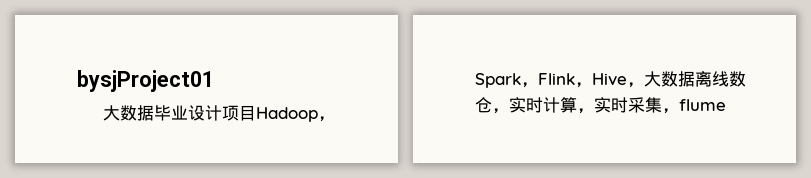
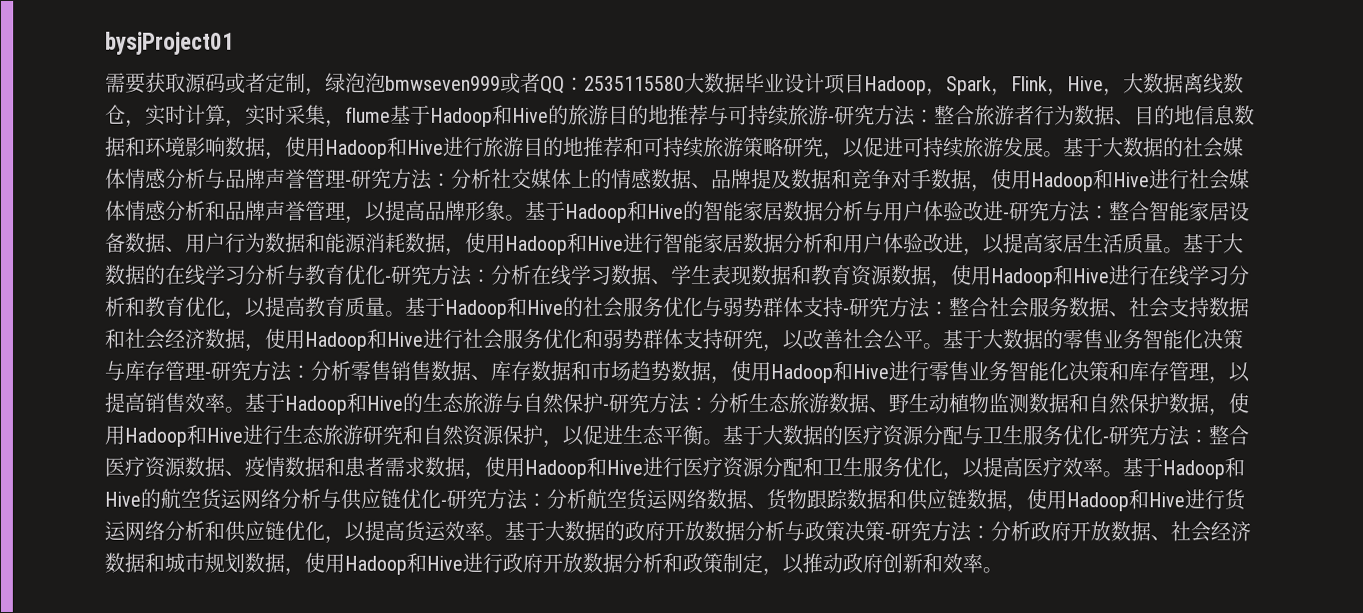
(214, 81) none -> [105,72,685,96] 需要获取源码或者定制，绿泡泡bmwseven999或者QQ：2535115580
(726, 105) none -> [390,104,1255,127] [105,136,1244,161] [105,167,1250,193] [105,199,1250,224] [105,232,1244,257] [105,264,1250,289] [104,296,1250,320] [104,328,1243,353] [104,360,1250,385] [104,392,1249,417] [104,424,1249,448] [104,456,1245,481] [104,488,1247,513] [104,520,1251,544] [104,552,1003,577] 基于Hadoop和Hive的旅游目的地推荐与可持续旅游-研究方法：整合旅游者行为数据、目的地信息数据和环境影响数据，使用Hadoop和Hive进行旅游目的地推荐和可持续旅游策略研究，以促进可持续旅游发展。基于大数据的社会媒体情感分析与品牌声誉管理-研究方法：分析社交媒体上的情感数据、品牌提及数据和竞争对手数据，使用Hadoop和Hive进行社会媒体情感分析和品牌声誉管理，以提高品牌形象。基于Hadoop和Hive的智能家居数据分析与用户体验改进-研究方法：整合智能家居设备数据、用户行为数据和能源消耗数据，使用Hadoop和Hive进行智能家居数据分析和用户体验改进，以提高家居生活质量。基于大数据的在线学习分析与教育优化-研究方法：分析在线学习数据、学生表现数据和教育资源数据，使用Hadoop和Hive进行在线学习分析和教育优化，以提高教育质量。基于Hadoop和Hive的社会服务优化与弱势群体支持-研究方法：整合社会服务数据、社会支持数据和社会经济数据，使用Hadoop和Hive进行社会服务优化和弱势群体支持研究，以改善社会公平。基于大数据的零售业务智能化决策与库存管理-研究方法：分析零售销售数据、库存数据和市场趋势数据，使用Hadoop和Hive进行零售业务智能化决策和库存管理，以提高销售效率。基于Hadoop和Hive的生态旅游与自然保护-研究方法：分析生态旅游数据、野生动植物监测数据和自然保护数据，使用Hadoop和Hive进行生态旅游研究和自然资源保护，以促进生态平衡。基于大数据的医疗资源分配与卫生服务优化-研究方法：整合医疗资源数据、疫情数据和患者需求数据，使用Hadoop和Hive进行医疗资源分配和卫生服务优化，以提高医疗效率。基于Hadoop和Hive的航空货运网络分析与供应链优化-研究方法：分析航空货运网络数据、货物跟踪数据和供应链数据，使用Hadoop和Hive进行货运网络分析和供应链优化，以提高货运效率。基于大数据的政府开放数据分析与政策决策-研究方法：分析政府开放数据、社会经济数据和城市规划数据，使用Hadoop和Hive进行政府开放数据分析和政策制定，以推动政府创新和效率。

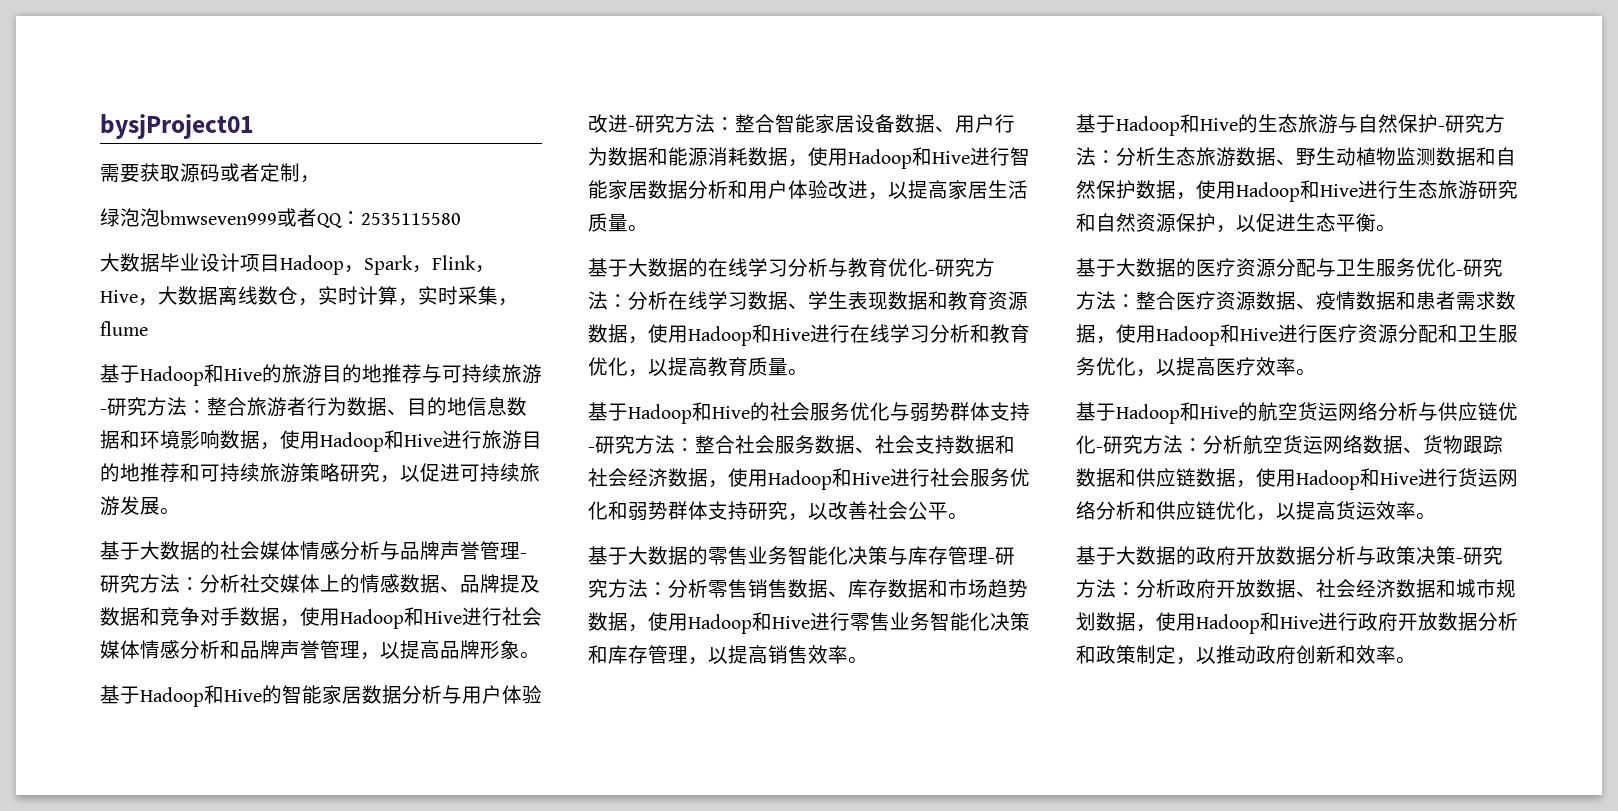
(326, 91) none -> (320, 179) //
(685, 83) none -> (461, 219) //
(391, 114) none -> (148, 328) //
(1064, 154) none -> (180, 511) //
(526, 217) none -> (540, 655) //
(1184, 250) none -> (648, 228) //
(405, 313) none -> (808, 372) //
(943, 346) none -> (968, 516) //
(245, 409) none -> (868, 660) //
(723, 442) none -> (1396, 228) //
(1123, 474) none -> (1316, 372) //
(505, 537) none -> (1436, 516) //

